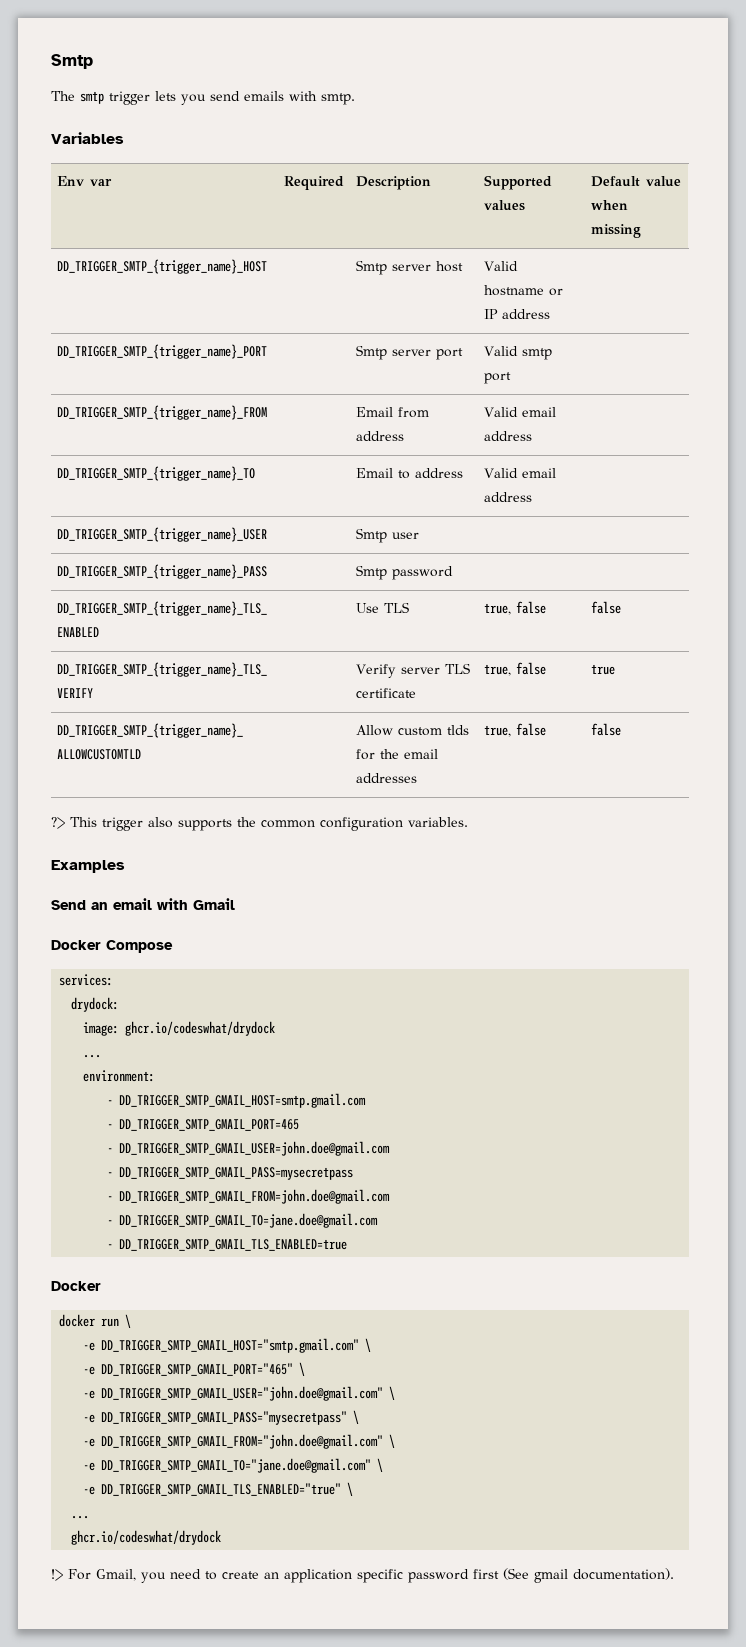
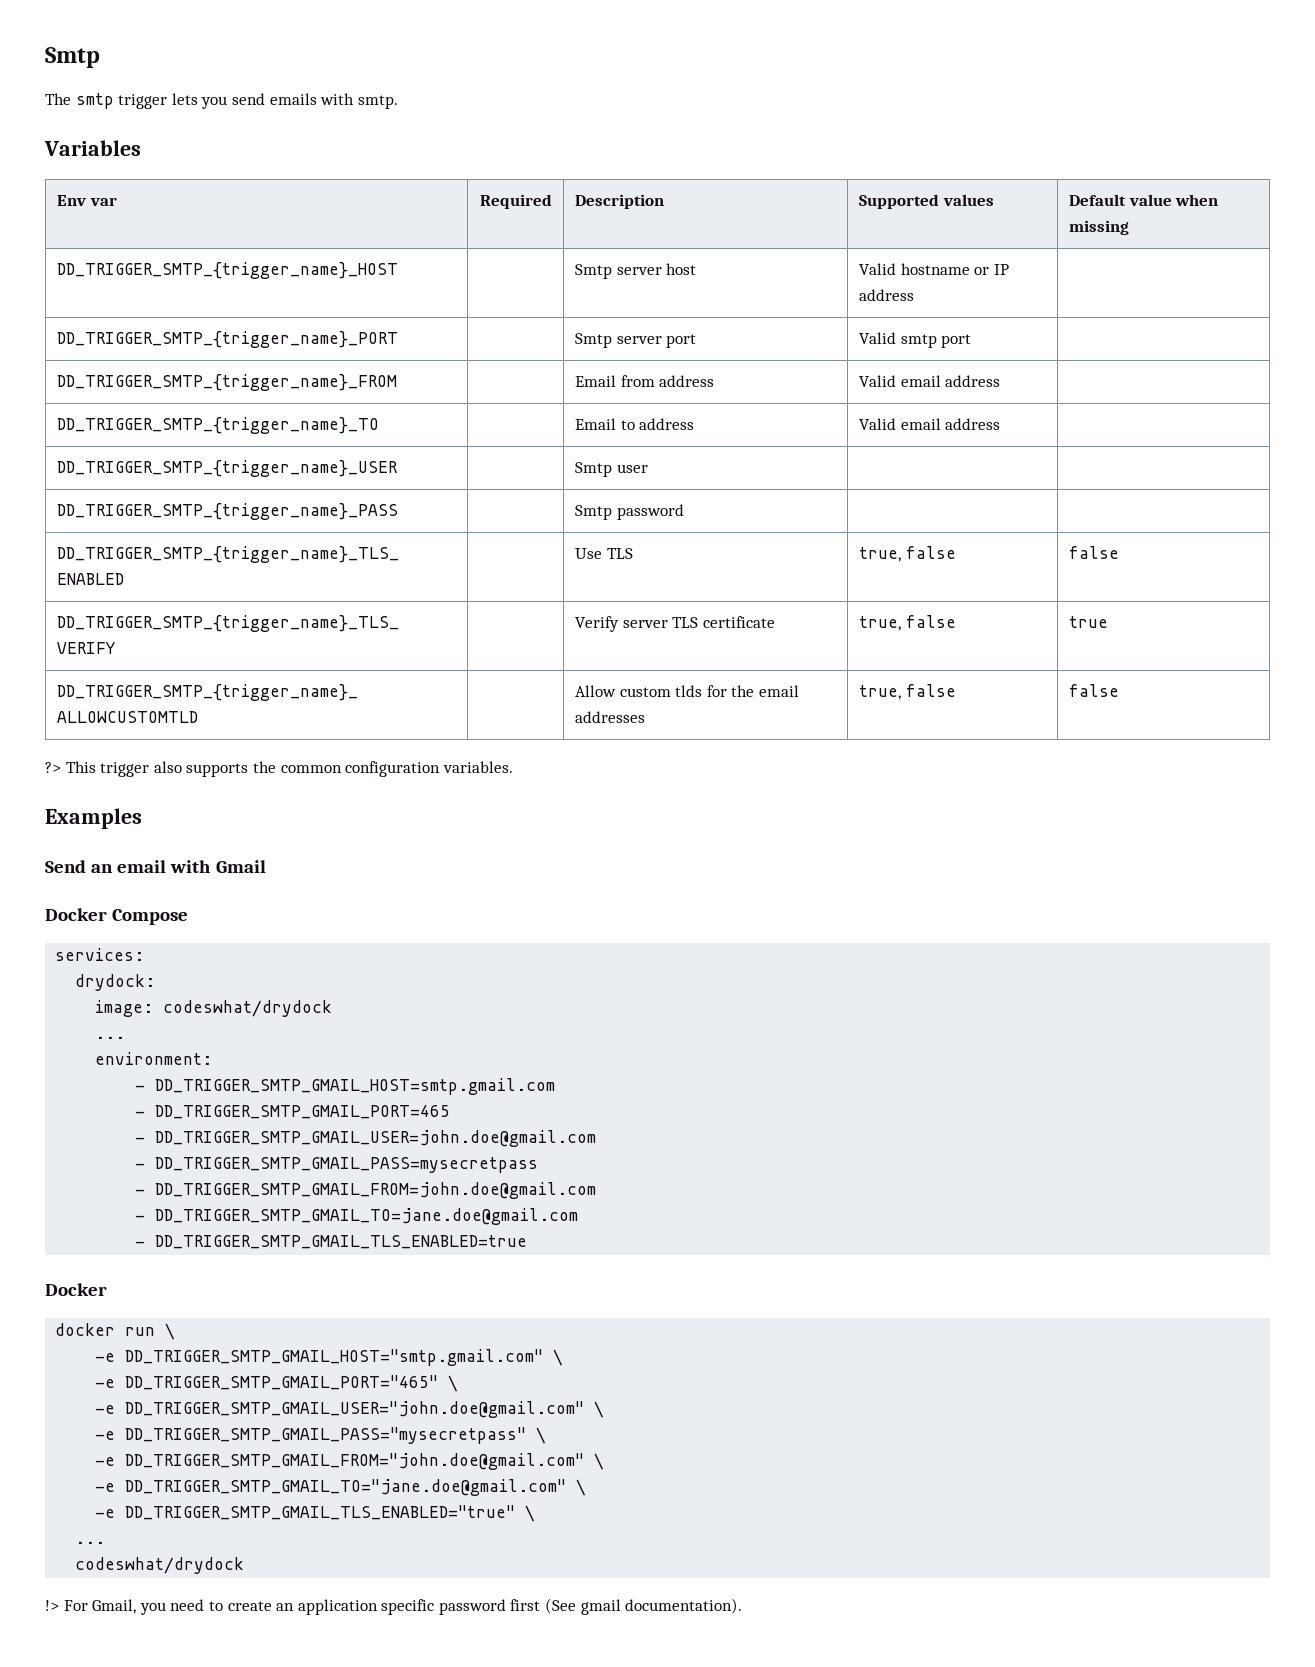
[125,1021,276,1036] ghcr.io/codeswhat/drydock -> [163,1000,333,1017] codeswhat/drydock
[71,1530,222,1545] ghcr.io/codeswhat/drydock -> [75,1557,245,1574] codeswhat/drydock

